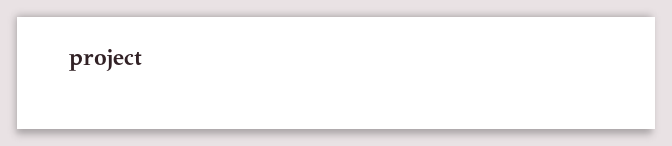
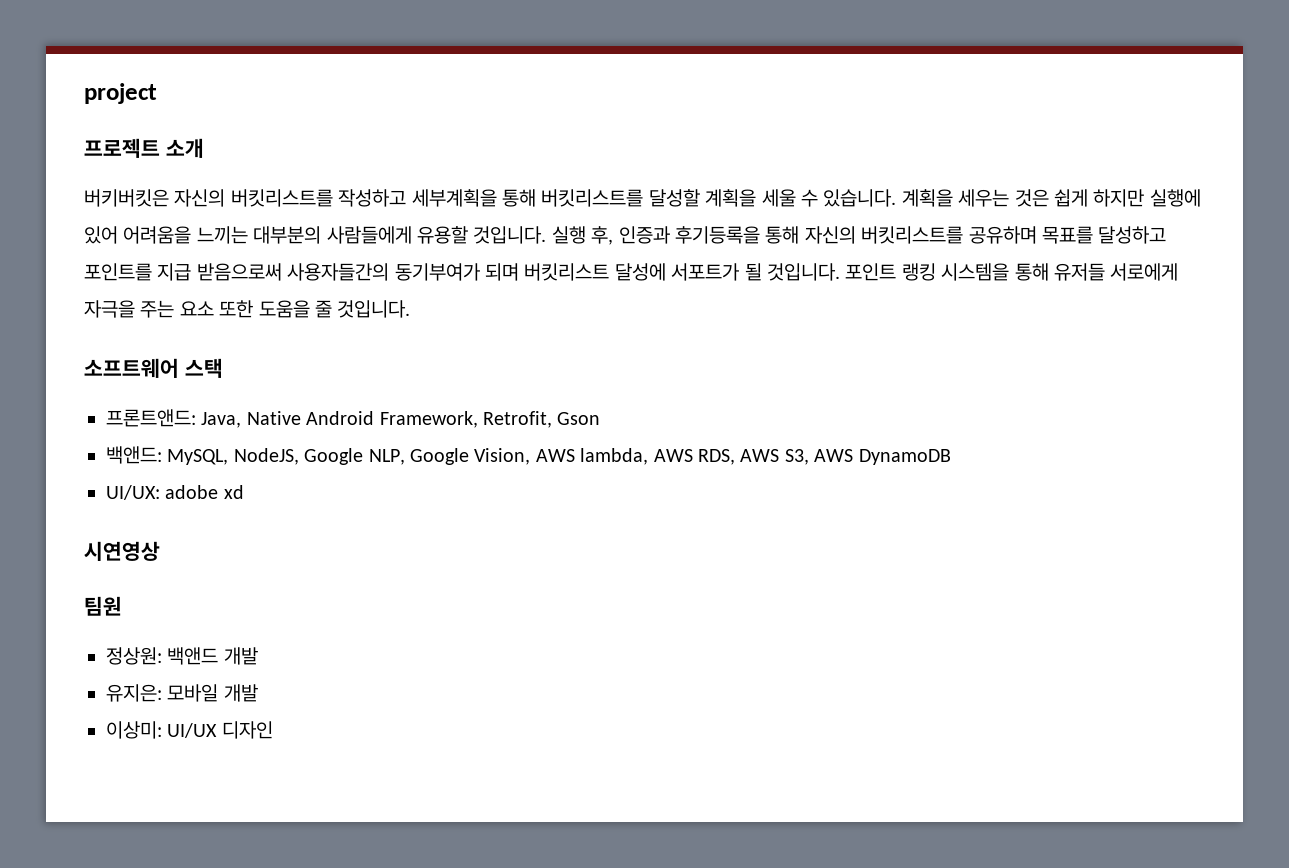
(142, 60) none -> [84,138,204,158] [84,189,1201,207] [84,226,1167,245] [84,263,1179,281] [84,300,411,318] [84,358,223,378] [106,409,601,428] [106,446,951,465] [106,485,244,500] [84,541,160,561] [84,596,122,616] [106,647,258,665] [106,684,258,702] [106,721,273,739] // 프로젝트 소개 // 버키버킷은 자신의 버킷리스트를 작성하고 세부계획을 통해 버킷리스트를 달성할 계획을 세울 수 있습니다. 계획을 세우는 것은 쉽게 하지만 실행에 있어 어려움을 느끼는 대부분의 사람들에게 유용할 것입니다. 실행 후, 인증과 후기등록을 통해 자신의 버킷리스트를 공유하며 목표를 달성하고 포인트를 지급 받음으로써 사용자들간의 동기부여가 되며 버킷리스트 달성에 서포트가 될 것입니다. 포인트 랭킹 시스템을 통해 유저들 서로에게 자극을 주는 요소 또한 도움을 줄 것입니다. // 소프트웨어 스택 // 프론트앤드: Java, Native Android Framework, Retrofit, Gson // 백앤드: MySQL, NodeJS, Google NLP, Google Vision, AWS lambda, AWS RDS, AWS S3, AWS DynamoDB // UI/UX: adobe xd // 시연영상 // 팀원 // 정상원: 백앤드 개발 // 유지은: 모바일 개발 // 이상미: UI/UX 디자인

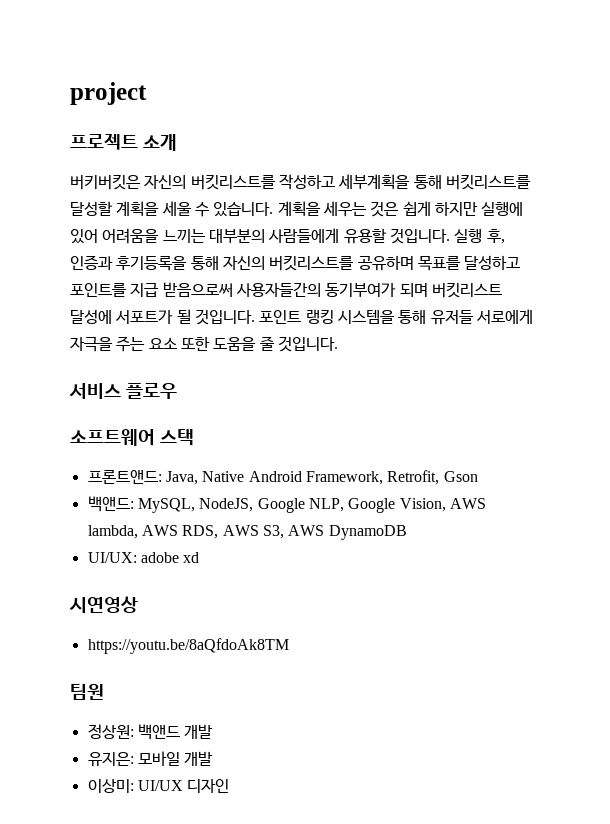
(411, 309) none -> [69,383,177,399] // 서비스 플로우
(160, 551) none -> [87,638,289,654] // https://youtu.be/8aQfdoAk8TM

